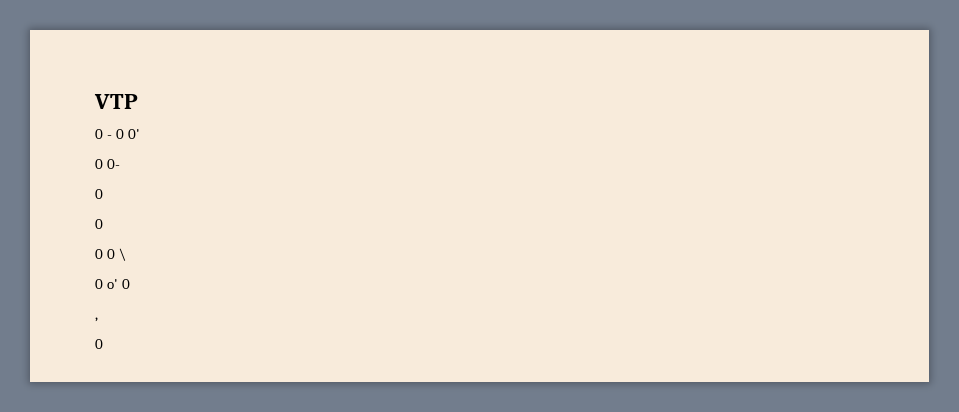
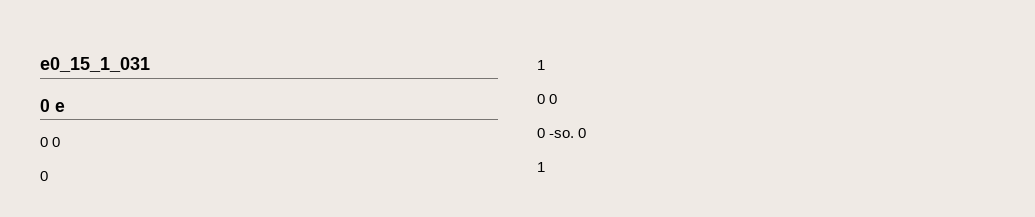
[94,94,138,109] [95,129,140,139] [95,159,120,169] [95,189,103,199] [95,219,103,229] [95,248,126,261] [95,279,130,289] [95,317,98,322] [95,339,103,349] VTP // 0 - 0 0' // 0 0- // 0 // 0 // 0 0 \ // 0 o' 0 // , // 0 -> [40,57,150,72] [40,99,65,112] [40,137,61,147] [40,171,48,181] [537,60,545,70] [537,94,558,104] [537,128,587,138] [537,162,545,172] e0_15_1_031 // 0 e // 0 0 // 0 // 1 // 0 0 // 0 -so. 0 // 1

